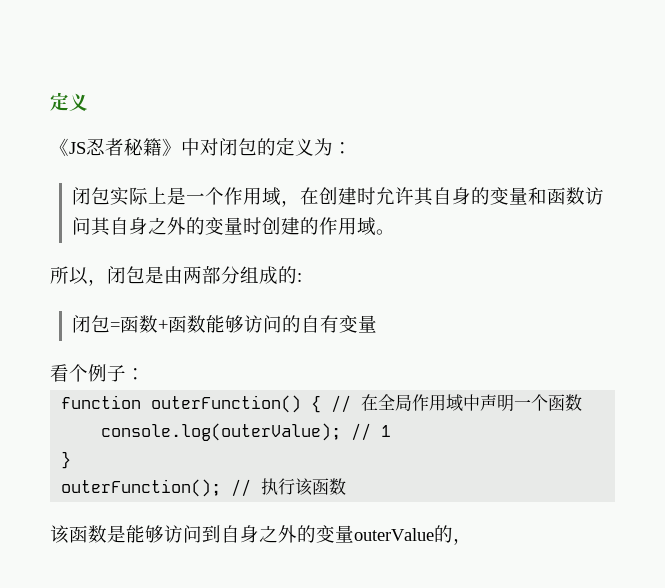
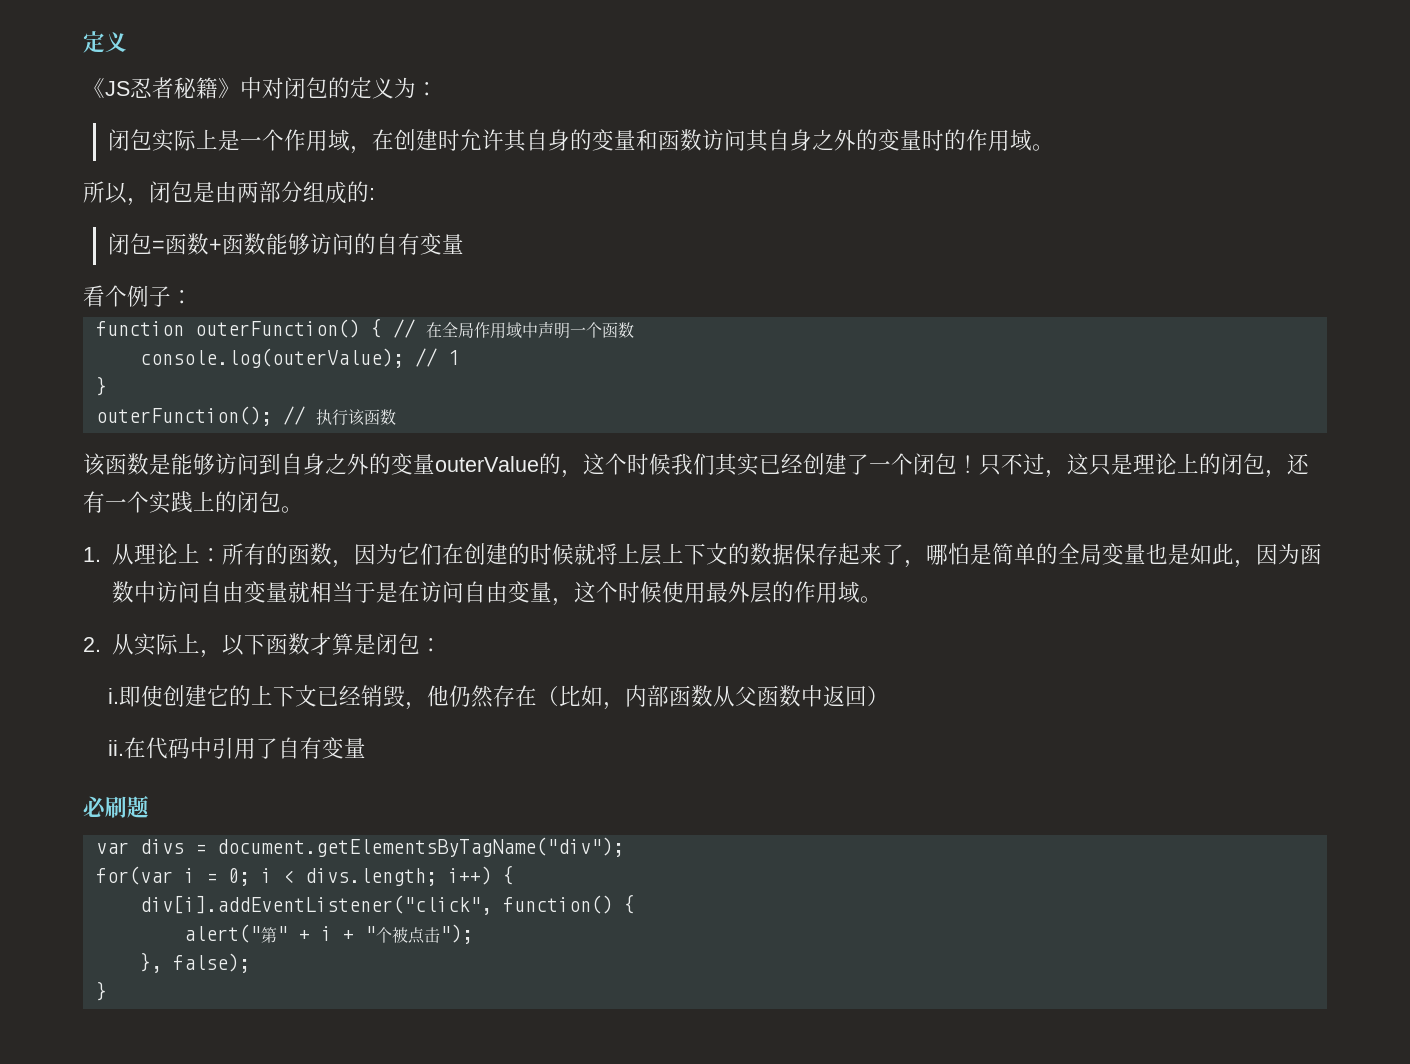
[261,217,300,235] 创建 -> (945, 140) none
(472, 541) none -> [583,453,1309,478] [83,491,303,514] [83,543,1322,568] [111,581,882,606] [83,633,442,658] [108,685,890,710] [108,737,367,759] [83,795,149,818] [95,837,624,857] [95,865,514,886] [139,894,635,915] [183,924,473,944] [139,952,250,973] [95,981,107,1001] 这个时候我们其实已经创建了一个闭包！只不过，这只是理论上的闭包，还有一个实践上的闭包。 // 1.从理论上：所有的函数，因为它们在创建的时候就将上层上下文的数据保存起来了，哪怕是简单的全局变量也是如此，因为函数中访问自由变量就相当于是在访问自由变量，这个时候使用最外层的作用域。 // 2.从实际上，以下函数才算是闭包： // i.即使创建它的上下文已经销毁，他仍然存在（比如，内部函数从父函数中返回） // ii.在代码中引用了自有变量 // 必刷题 // var divs = document.getElementsByTagName("div"); // for(var i = 0; i < divs.length; i++) { // div[i].addEventListener("click", function() { // alert("第" + i + "个被点击"); // }, false); // }

